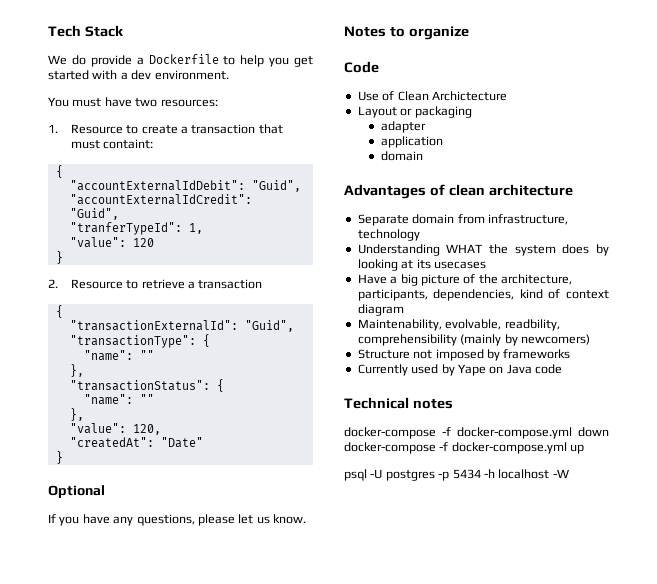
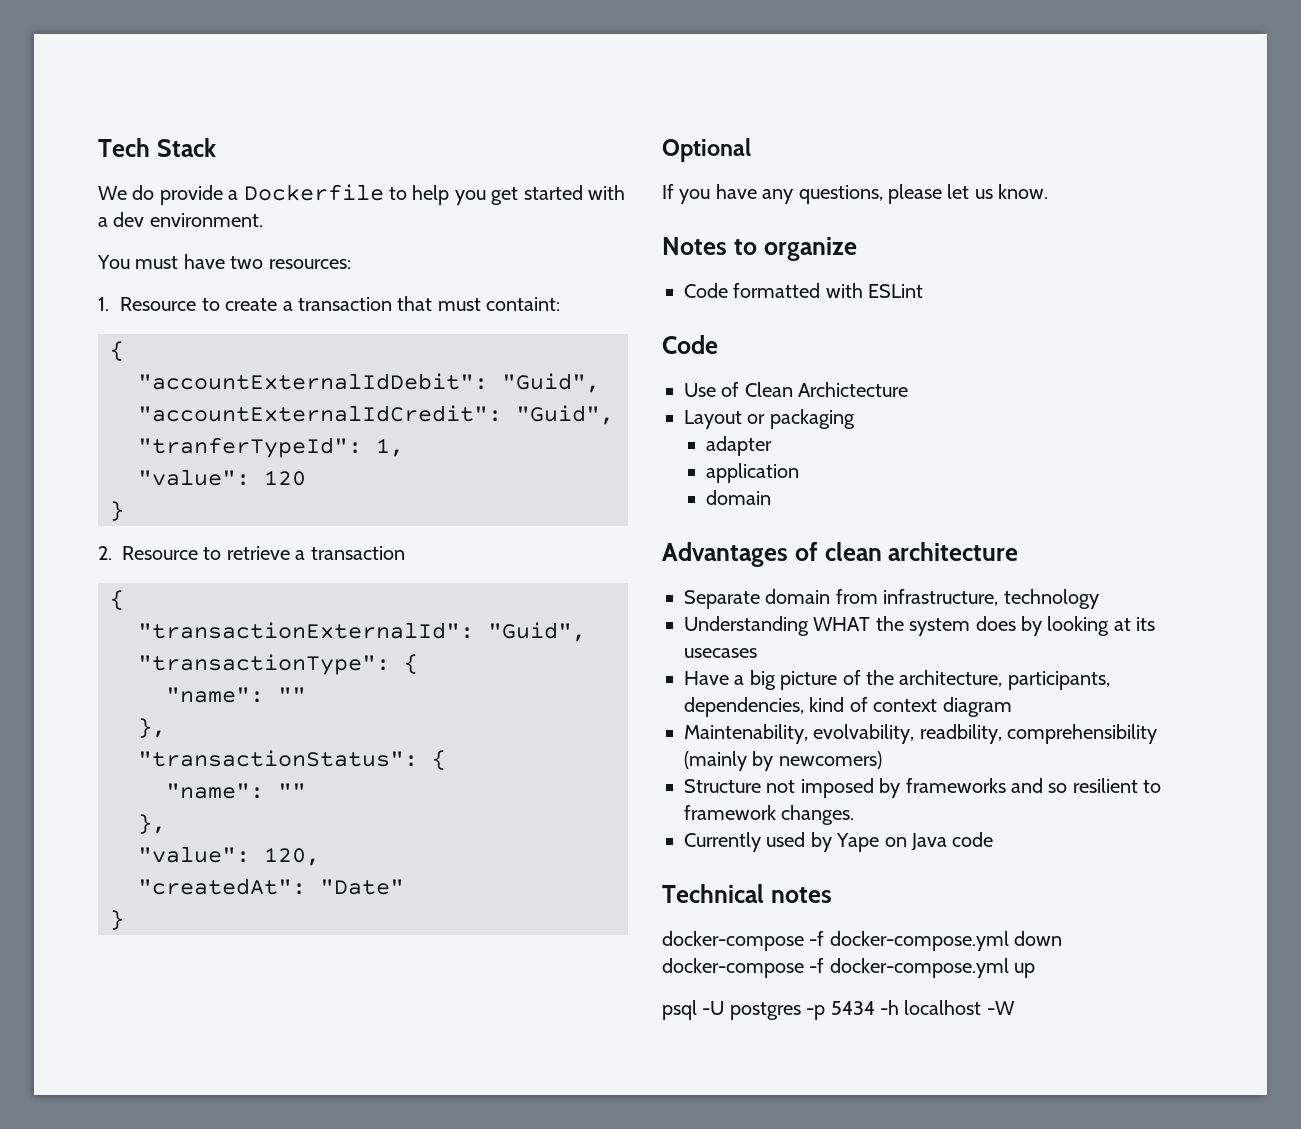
(469, 33) none -> [684,283,924,298] // Code formatted with ESLint
[445,319,502,330] evolvable, -> [813,724,915,744] evolvability,
(571, 354) none -> [1011,778,1162,793] [684,805,855,825] and so resilient to framework changes.

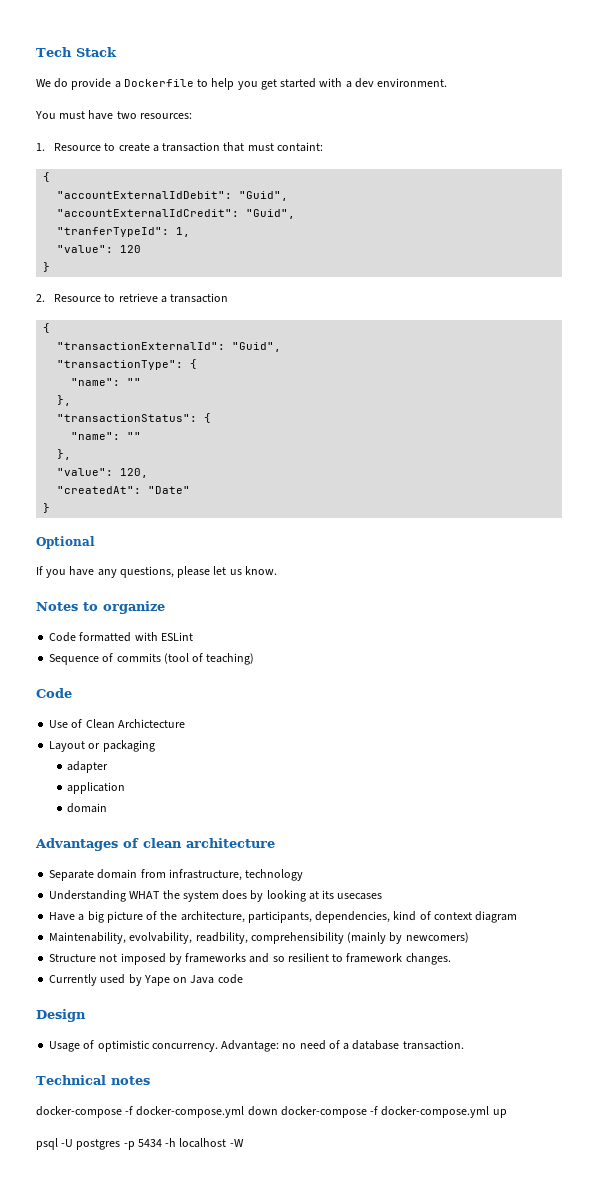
(924, 291) none -> [49,653,255,665] // Sequence of commits (tool of teaching)
(994, 839) none -> [36,1009,86,1022] [49,1040,464,1052] // Design // Usage of optimistic concurrency. Advantage: no need of a database transaction.

